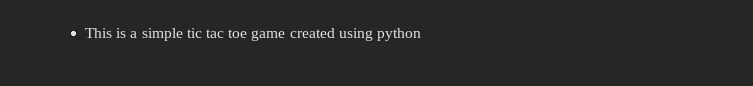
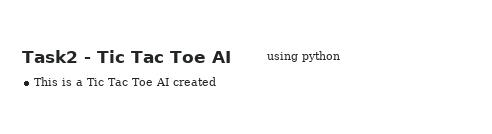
[85,28,286,41] This is a simple tic tac toe game -> [22,50,231,63] [34,77,170,86] Task2 - Tic Tac Toe AI // This is a Tic Tac Toe AI

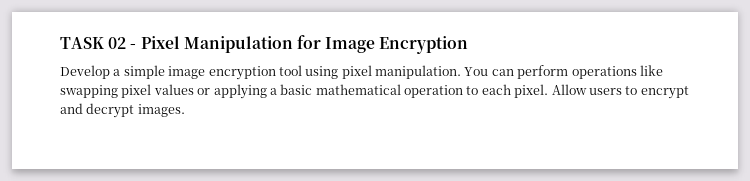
[22,50,231,63] [34,77,217,86] [267,51,341,62] Task2 - Tic Tac Toe AI // This is a Tic Tac Toe AI created using python -> [60,35,469,54] [60,65,663,80] [60,84,689,99] [60,103,185,118] TASK 02 - Pixel Manipulation for Image Encryption // Develop a simple image encryption tool using pixel manipulation. You can perform operations like swapping pixel values or applying a basic mathematical operation to each pixel. Allow users to encrypt and decrypt images.

